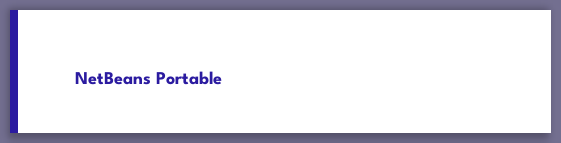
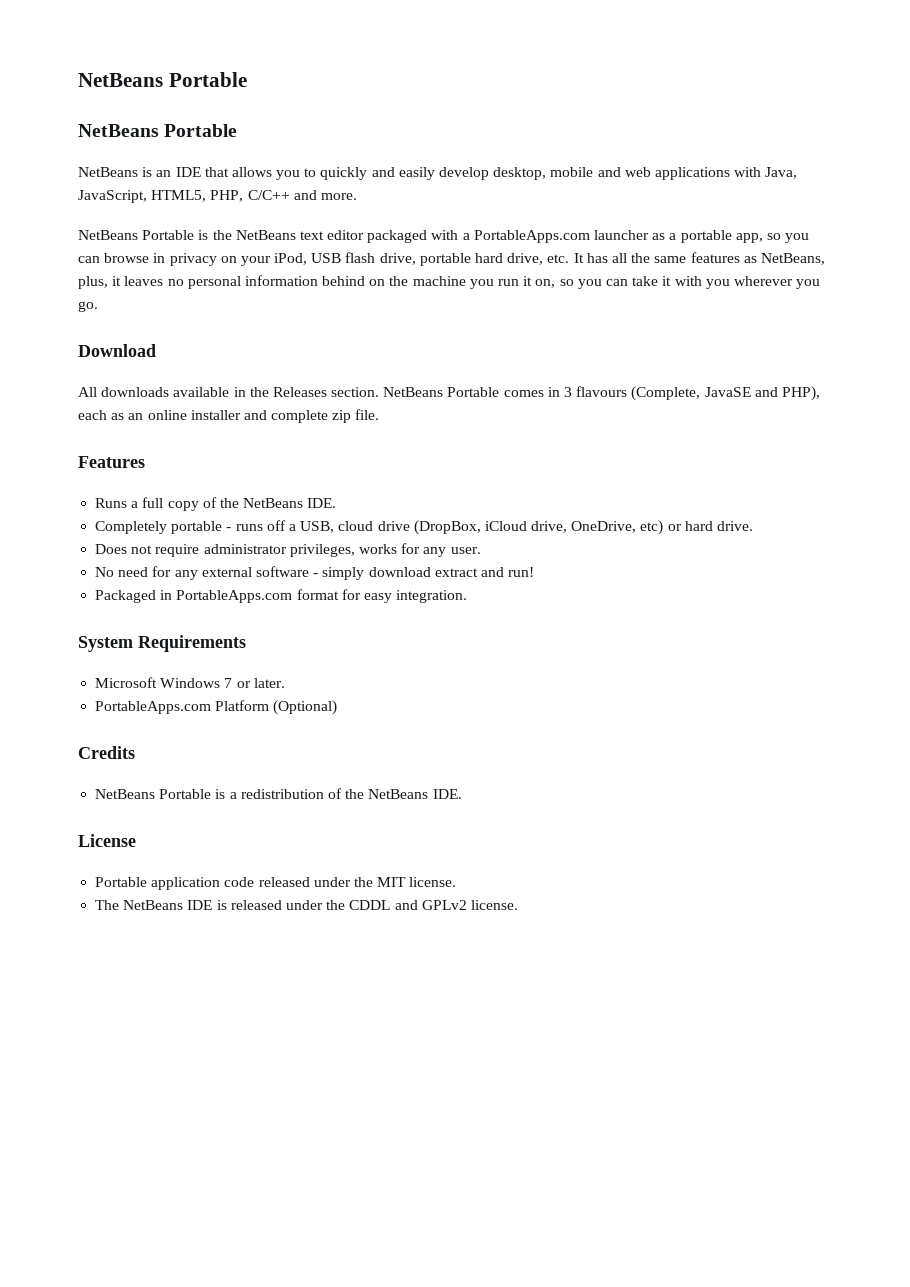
[75,71,222,85] NetBeans Portable -> [78,72,247,87] [78,124,238,137] [78,167,798,180] [78,190,357,203] [78,230,810,243] [78,252,825,266] [78,275,821,289] [78,301,98,312] [78,344,156,357] [78,386,820,401] [78,409,380,423] [78,456,145,468] [95,497,337,511] [95,520,754,535] [95,543,481,557] [95,566,535,580] [95,589,468,603] [78,635,246,652] [95,677,285,688] [95,700,338,715] [78,746,135,759] [95,788,462,799] [78,834,136,847] [95,877,457,890] [95,900,518,910] NetBeans Portable // NetBeans Portable // NetBeans is an IDE that allows you to quickly and easily develop desktop, mobile and web applications with Java, JavaScript, HTML5, PHP, C/C++ and more. // NetBeans Portable is the NetBeans text editor packaged with a PortableApps.com launcher as a portable app, so you can browse in privacy on your iPod, USB flash drive, portable hard drive, etc. It has all the same features as NetBeans, plus, it leaves no personal information behind on the machine you run it on, so you can take it with you wherever you go. // Download // All downloads available in the Releases section. NetBeans Portable comes in 3 flavours (Complete, JavaSE and PHP), each as an online installer and complete zip file. // Features // Runs a full copy of the NetBeans IDE. // Completely portable - runs off a USB, cloud drive (DropBox, iCloud drive, OneDrive, etc) or hard drive. // Does not require administrator privileges, works for any user. // No need for any external software - simply download extract and run! // Packaged in PortableApps.com format for easy integration. // System Requirements // Microsoft Windows 7 or later. // PortableApps.com Platform (Optional) // Credits // NetBeans Portable is a redistribution of the NetBeans IDE. // License // Portable application code released under the MIT license. // The NetBeans IDE is released under the CDDL and GPLv2 license.

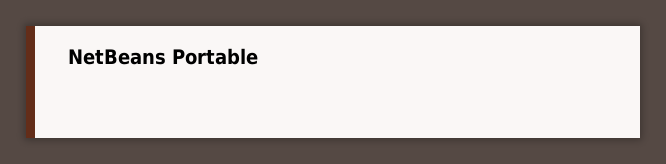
[78,72,247,87] [78,124,238,137] [78,167,798,180] [78,190,357,203] [78,230,810,243] [78,252,825,266] [78,275,821,289] [78,301,98,312] [78,344,156,357] [78,386,820,401] [78,409,380,423] [78,456,145,468] [95,497,337,511] [95,520,754,535] [95,543,481,557] [95,566,535,580] [95,589,468,603] [78,635,246,652] [95,677,285,688] [95,700,338,715] [78,746,135,759] [95,788,462,799] [78,834,136,847] [95,877,457,890] [95,900,518,910] NetBeans Portable // NetBeans Portable // NetBeans is an IDE that allows you to quickly and easily develop desktop, mobile and web applications with Java, JavaScript, HTML5, PHP, C/C++ and more. // NetBeans Portable is the NetBeans text editor packaged with a PortableApps.com launcher as a portable app, so you can browse in privacy on your iPod, USB flash drive, portable hard drive, etc. It has all the same features as NetBeans, plus, it leaves no personal information behind on the machine you run it on, so you can take it with you wherever you go. // Download // All downloads available in the Releases section. NetBeans Portable comes in 3 flavours (Complete, JavaSE and PHP), each as an online installer and complete zip file. // Features // Runs a full copy of the NetBeans IDE. // Completely portable - runs off a USB, cloud drive (DropBox, iCloud drive, OneDrive, etc) or hard drive. // Does not require administrator privileges, works for any user. // No need for any external software - simply download extract and run! // Packaged in PortableApps.com format for easy integration. // System Requirements // Microsoft Windows 7 or later. // PortableApps.com Platform (Optional) // Credits // NetBeans Portable is a redistribution of the NetBeans IDE. // License // Portable application code released under the MIT license. // The NetBeans IDE is released under the CDDL and GPLv2 license. -> [68,48,258,65] NetBeans Portable

